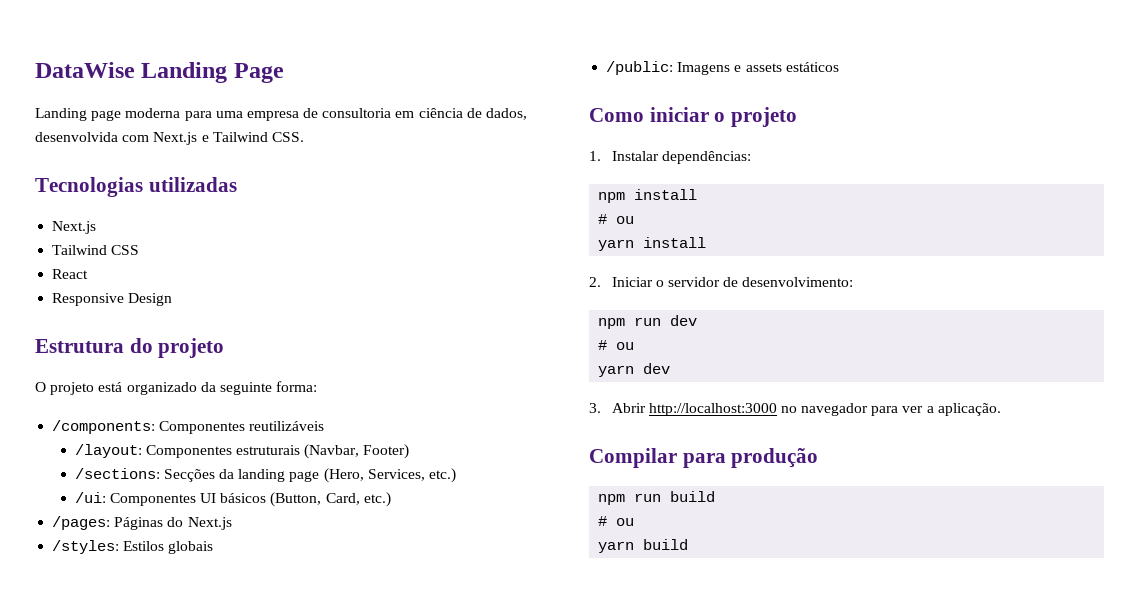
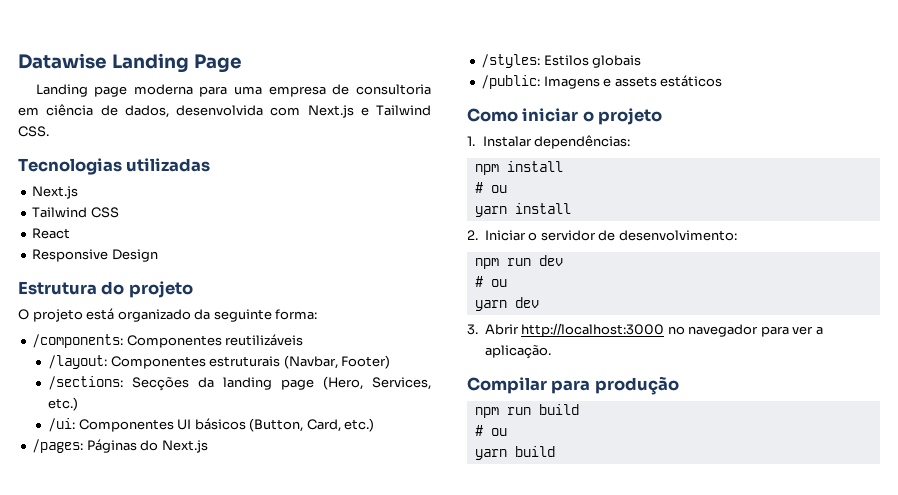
[35,62,135,78] DataWise -> [18,53,107,69] Datawise

